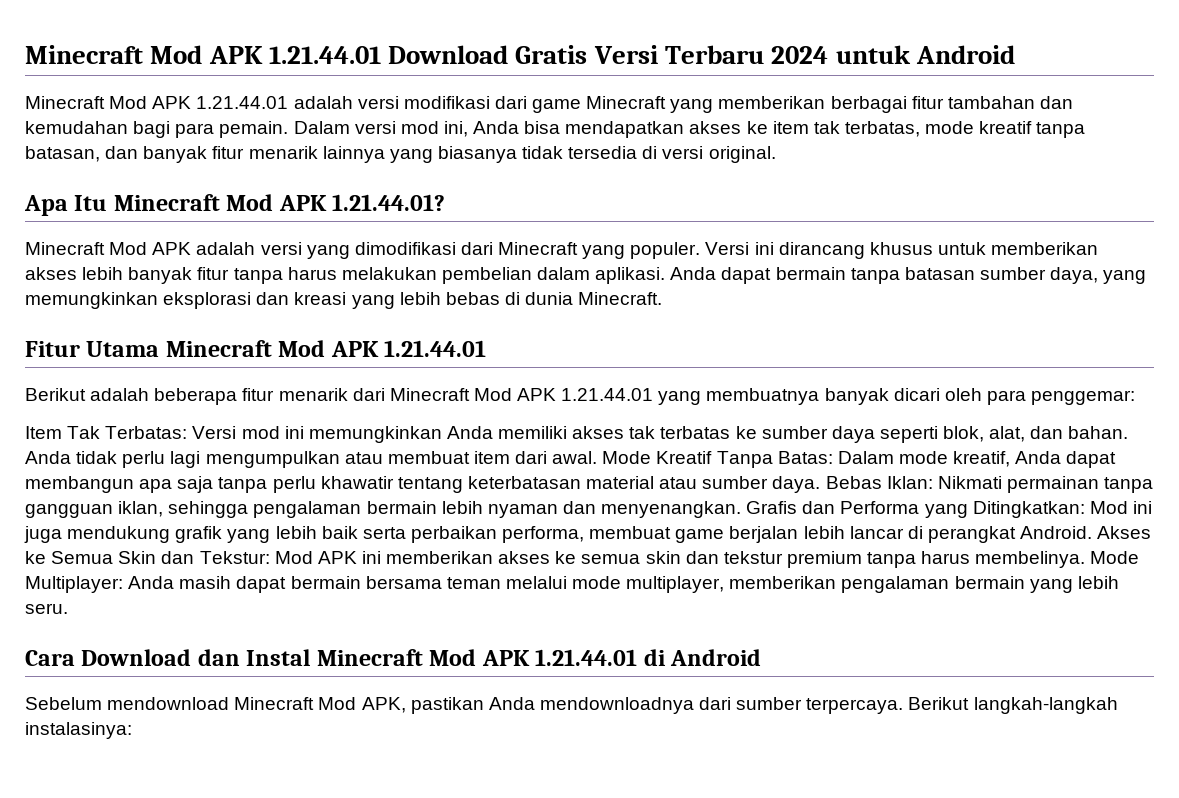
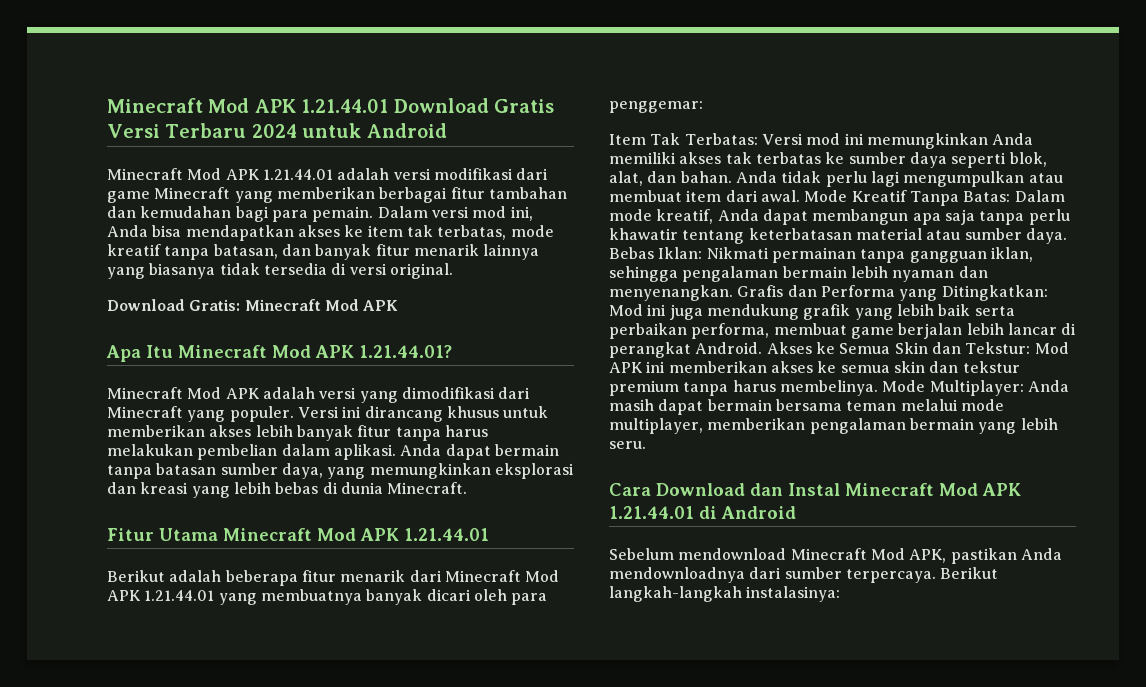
(776, 154) none -> [107,299,399,311] // Download Gratis: Minecraft Mod APK

